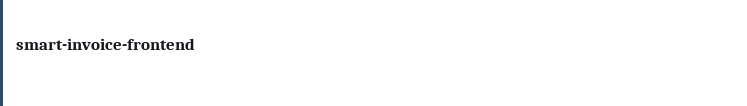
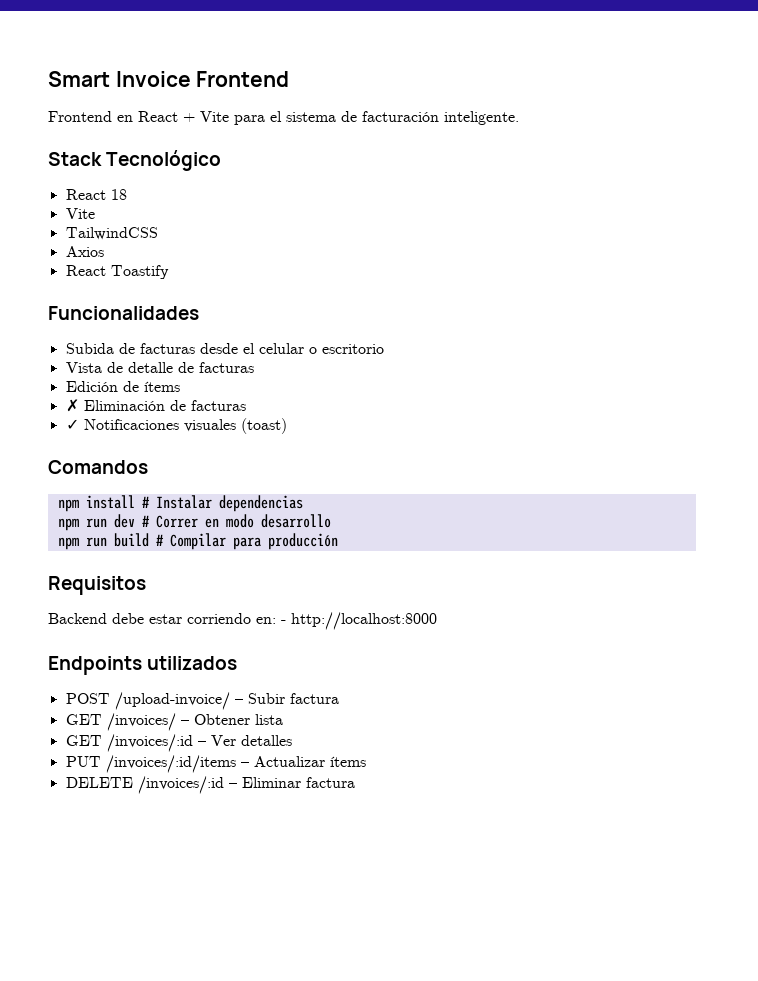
[16,38,195,50] smart-invoice-frontend -> [48,71,290,87] [48,111,519,125] [48,150,222,171] [65,189,127,200] [65,208,95,219] [65,227,158,240] [65,246,104,257] [65,265,169,279] [48,306,199,320] [65,343,384,354] [65,362,254,373] [65,381,180,392] [65,399,246,412] [65,418,287,434] [48,460,148,474] [57,495,303,512] [57,514,331,531] [57,533,338,550] [48,576,146,595] [48,612,437,630] [48,656,238,675] [65,692,339,710] [65,713,283,731] [65,734,292,752] [65,755,366,773] [65,776,355,794] Smart Invoice Frontend // Frontend en React + Vite para el sistema de facturación inteligente. // Stack Tecnológico // React 18 // Vite // TailwindCSS // Axios // React Toastify // Funcionalidades // Subida de facturas desde el celular o escritorio // Vista de detalle de facturas // Edición de ítems // ✗ Eliminación de facturas // ✓ Notificaciones visuales (toast) // Comandos // npm install # Instalar dependencias // npm run dev # Correr en modo desarrollo // npm run build # Compilar para producción // Requisitos // Backend debe estar corriendo en: - http://localhost:8000 // Endpoints utilizados // POST /upload-invoice/ – Subir factura // GET /invoices/ – Obtener lista // GET /invoices/:id – Ver detalles // PUT /invoices/:id/items – Actualizar ítems // DELETE /invoices/:id – Eliminar factura

